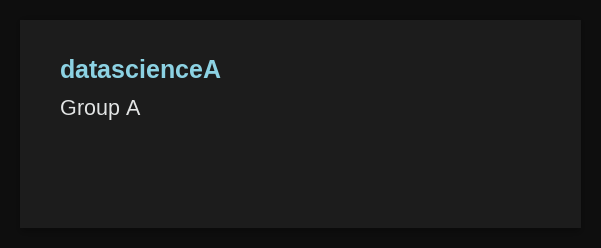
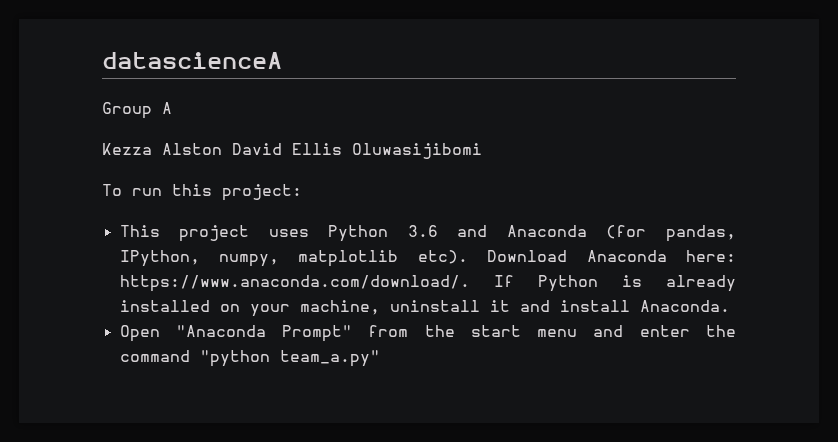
(141, 107) none -> [102,143,482,159] [102,184,302,201] [119,225,736,242] [119,250,736,267] [119,275,737,292] [119,300,730,317] [119,325,736,342] [119,350,380,367] // Kezza Alston David Ellis Oluwasijibomi // To run this project: // This project uses Python 3.6 and Anaconda (for pandas, IPython, numpy, matplotlib etc). Download Anaconda here: https://www.anaconda.com/download/. If Python is already installed on your machine, uninstall it and install Anaconda. // Open "Anaconda Prompt" from the start menu and enter the command "python team_a.py"

